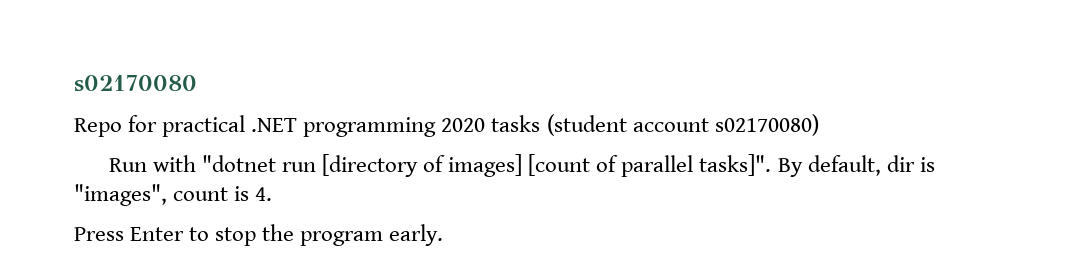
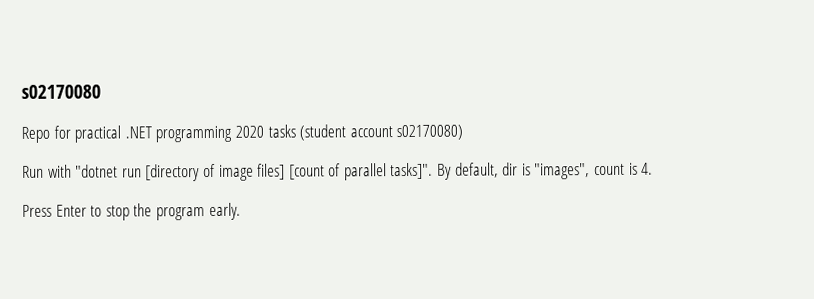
[448,154,523,177] images] -> [218,163,286,181] image files]

